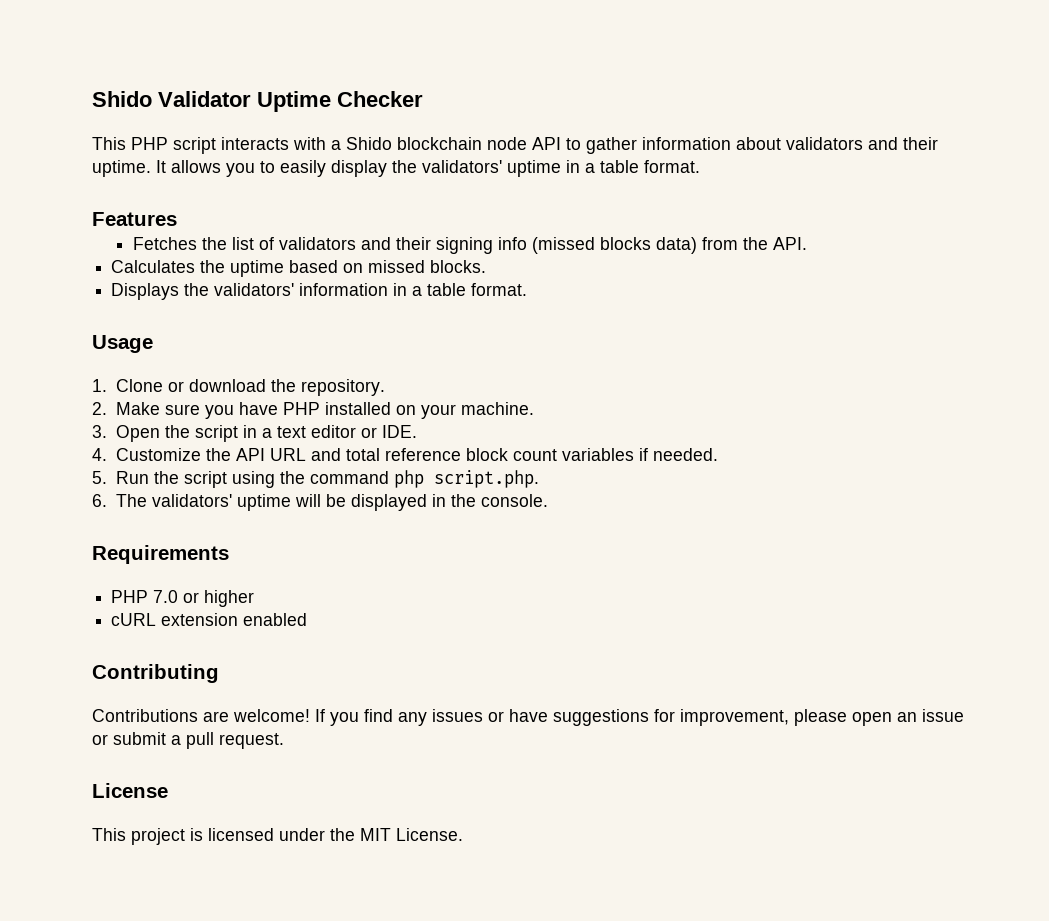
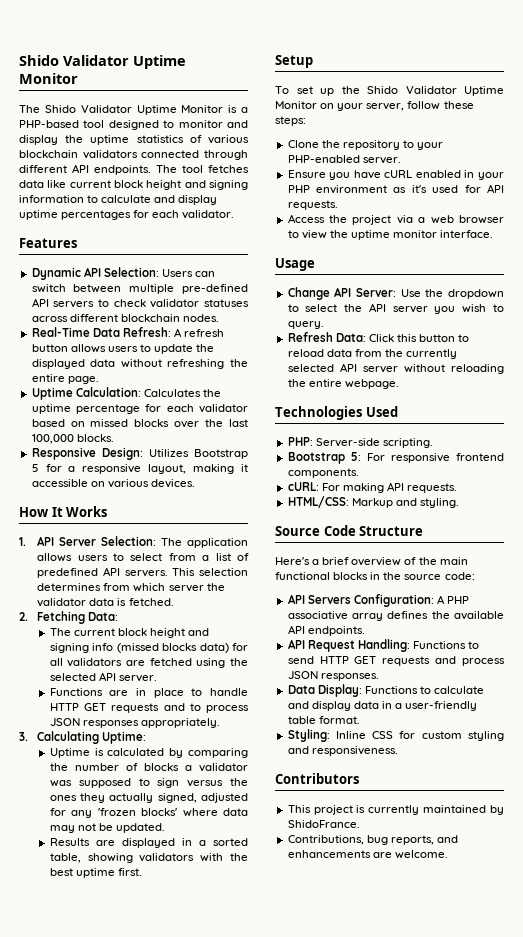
[92,91,423,112] [92,137,938,154] [92,160,700,177] [92,212,177,226] [132,237,431,250] Shido Validator Uptime Checker // This PHP script interacts with a Shido blockchain node API to gather information about validators and their uptime. It allows you to easily display the validators' uptime in a table format. // Features // Fetches the list of validators and their -> [19,55,186,69] [19,73,78,84] [19,105,249,115] [19,120,249,130] [19,135,249,145] [19,150,248,160] [19,164,249,175] [19,180,248,190] [19,195,218,205] [19,210,235,220] [19,238,77,248] [31,267,216,280] [31,284,248,294] [31,298,249,308] [31,314,219,322] [31,327,225,337] [31,344,215,354] [31,359,248,369] [31,374,99,384] [31,387,221,400] [31,404,248,414] [31,419,249,428] [31,434,114,444] [31,447,248,460] [31,464,248,474] [31,479,195,488] [19,506,108,517] [19,536,248,548] [37,553,249,562] [37,567,248,578] [37,583,225,592] [37,598,174,607] [19,611,119,624] [49,628,210,638] Shido Validator Uptime Monitor // The Shido Validator Uptime Monitor is a PHP-based tool designed to monitor and display the uptime statistics of various blockchain validators connected through different API endpoints. The tool fetches data like current block height and signing information to calculate and display uptime percentages for each validator. // Features // Dynamic API Selection: Users can switch between multiple pre-defined API servers to check validator statuses across different blockchain nodes. // Real-Time Data Refresh: A refresh button allows users to update the displayed data without refreshing the entire page. // Uptime Calculation: Calculates the uptime percentage for each validator based on missed blocks over the last 100,000 blocks. // Responsive Design: Utilizes Bootstrap 5 for a responsive layout, making it accessible on various devices. // How It Works // 1. API Server Selection: The application allows users to select from a list of predefined API servers. This selection determines from which server the validator data is fetched. // 2. Fetching Data: // The current block height and
[701,237,807,250] [111,260,487,277] [111,283,528,300] [92,335,153,353] [92,379,385,396] [92,402,534,419] [92,425,417,442] [92,448,718,461] [92,470,539,488] [92,494,548,511] [92,545,229,564] [111,590,255,607] [111,613,308,626] [92,664,219,683] [92,709,964,726] [92,732,284,749] [92,783,168,798] [92,828,463,845] from the API. // Calculates the uptime based on missed blocks. // Displays the validators' information in a table format. // Usage // 1. Clone or download the repository. // 2. Make sure you have PHP installed on your machine. // 3. Open the script in a text editor or IDE. // 4. Customize the API URL and total reference block count variables if needed. // 5. Run the script using the command php script.php. // 6. The validators' uptime will be displayed in the console. // Requirements // PHP 7.0 or higher // cURL extension enabled // Contributing // Contributions are welcome! If you find any issues or have suggestions for improvement, please open an issue or submit a pull request. // License // This project is licensed under the MIT License. -> [231,643,248,651] [49,658,249,668] [49,672,158,682] [49,688,249,698] [49,703,250,713] [49,718,221,728] [19,731,147,744] [49,748,248,758] [49,763,248,772] [49,778,248,788] [49,793,248,803] [49,808,248,818] [49,823,166,833] [49,838,248,848] [49,853,248,863] [49,868,143,878] [275,55,313,68] [275,86,504,96] [275,101,474,111] [275,116,306,126] [287,140,444,150] [287,155,401,164] [287,170,504,180] [287,184,505,194] [287,200,338,210] [287,214,504,225] [287,230,494,240] [275,258,315,271] [287,287,504,300] [287,303,504,314] [287,321,324,329] [287,332,470,342] [287,349,458,359] [287,363,504,374] [287,379,399,389] [275,406,398,420] [287,437,433,448] [287,452,504,464] [287,468,359,478] [287,482,458,493] [287,496,459,508] [275,525,424,536] [275,557,468,566] [275,572,475,580] [287,594,470,607] [287,611,504,621] [287,625,365,636] [287,639,480,652] [287,656,505,666] [287,671,379,681] [287,684,485,697] [287,701,478,711] [287,716,360,724] [287,729,504,742] [287,746,398,756] [275,773,359,784] [287,805,504,815] [287,820,360,828] [287,835,458,845] [287,850,448,859] for all validators are fetched using the selected API server. // Functions are in place to handle HTTP GET requests and to process JSON responses appropriately. // 3. Calculating Uptime: // Uptime is calculated by comparing the number of blocks a validator was supposed to sign versus the ones they actually signed, adjusted for any 'frozen blocks' where data may not be updated. // Results are displayed in a sorted table, showing validators with the best uptime first. // Setup // To set up the Shido Validator Uptime Monitor on your server, follow these steps: // Clone the repository to your PHP-enabled server. // Ensure you have cURL enabled in your PHP environment as it's used for API requests. // Access the project via a web browser to view the uptime monitor interface. // Usage // Change API Server: Use the dropdown to select the API server you wish to query. // Refresh Data: Click this button to reload data from the currently selected API server without reloading the entire webpage. // Technologies Used // PHP: Server-side scripting. // Bootstrap 5: For responsive frontend components. // cURL: For making API requests. // HTML/CSS: Markup and styling. // Source Code Structure // Here's a brief overview of the main functional blocks in the source code: // API Servers Configuration: A PHP associative array defines the available API endpoints. // API Request Handling: Functions to send HTTP GET requests and process JSON responses. // Data Display: Functions to calculate and display data in a user-friendly table format. // Styling: Inline CSS for custom styling and responsiveness. // Contributors // This project is currently maintained by ShidoFrance. // Contributions, bug reports, and enhancements are welcome.

